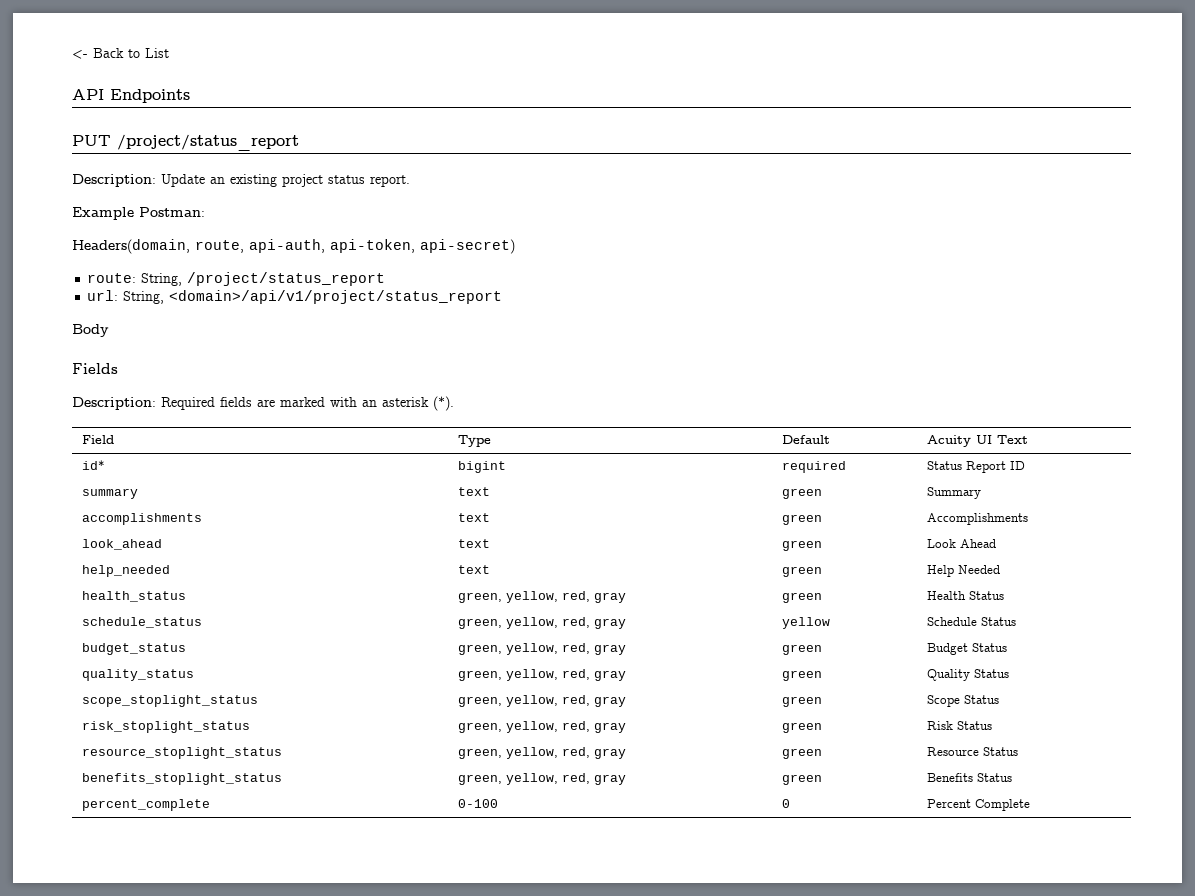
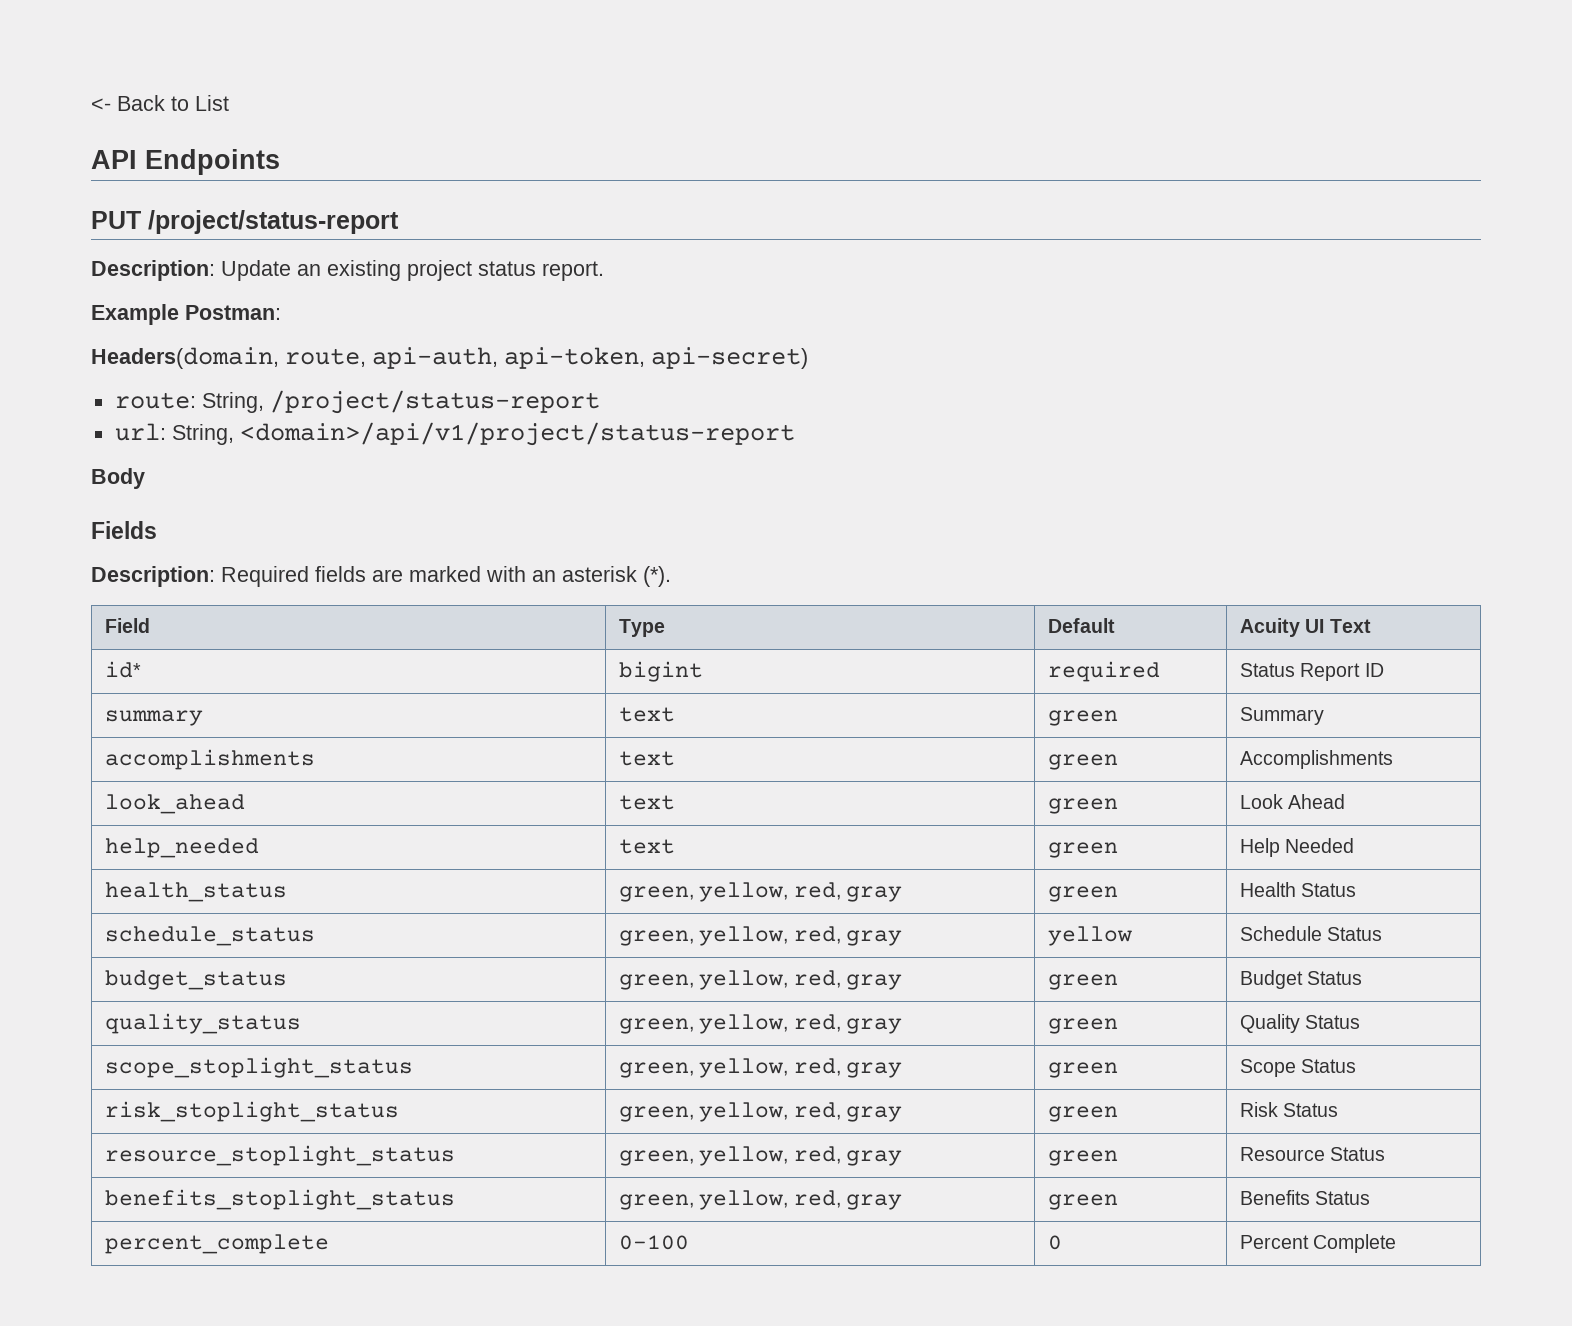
[117,134,299,151] /project/status_report -> [148,210,399,234] /project/status-report
[187,272,386,286] /project/status_report -> [269,390,600,414] /project/status-report
[169,290,503,304] <domain>/api/v1/project/status_report -> [239,422,795,446] <domain>/api/v1/project/status-report

